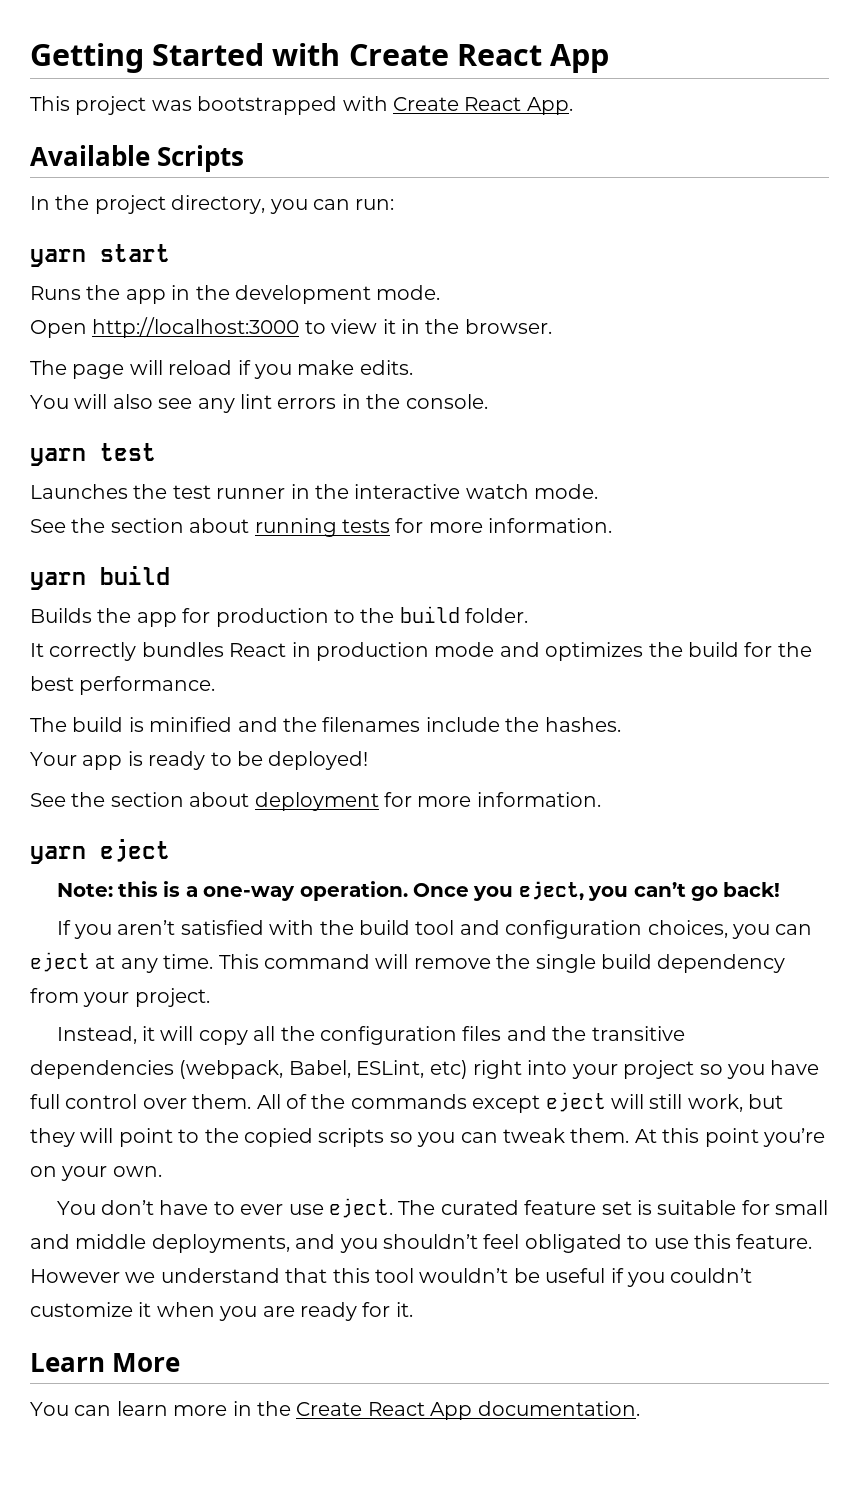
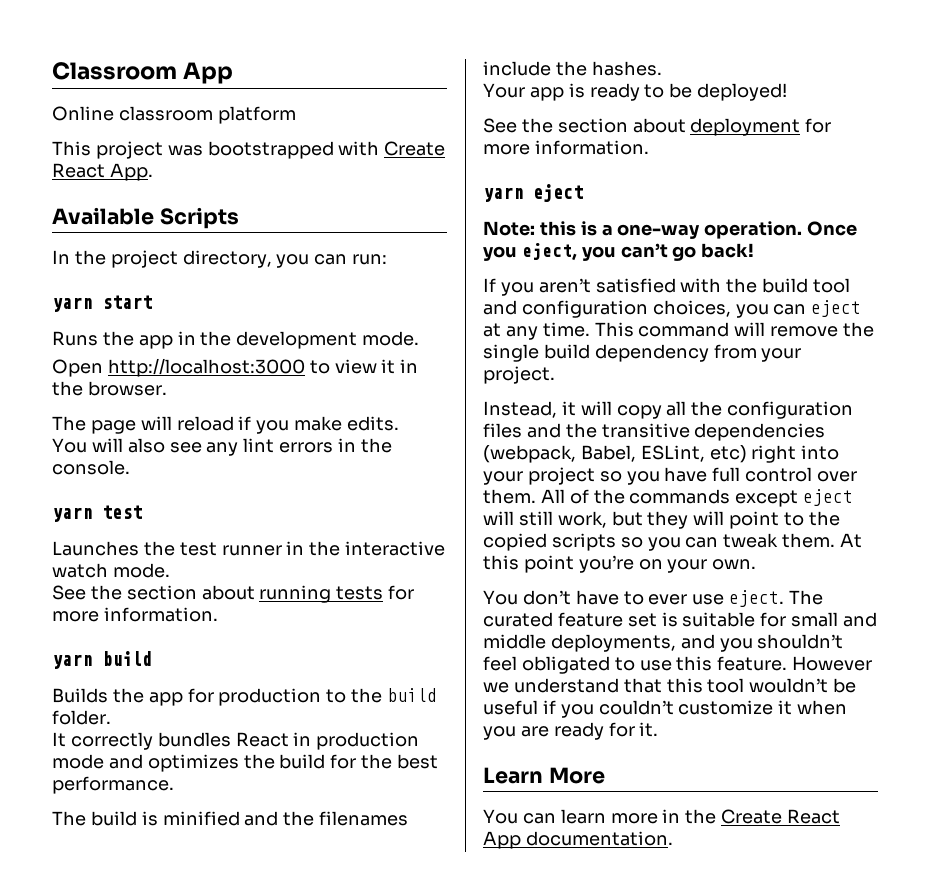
[30,43,610,73] Getting Started with Create React App -> [52,62,234,84] [52,106,296,124] Classroom App // Online classroom platform

